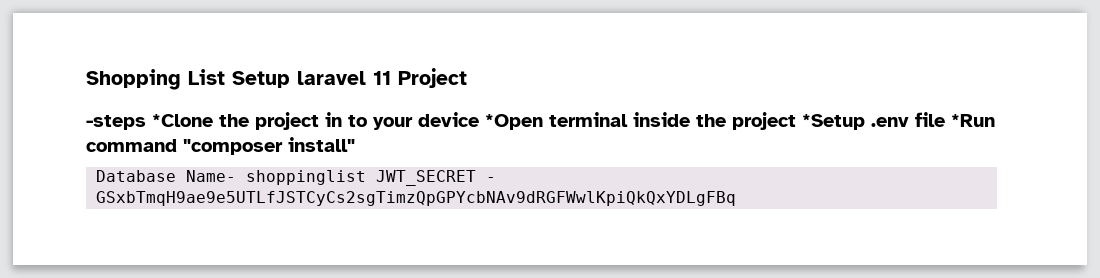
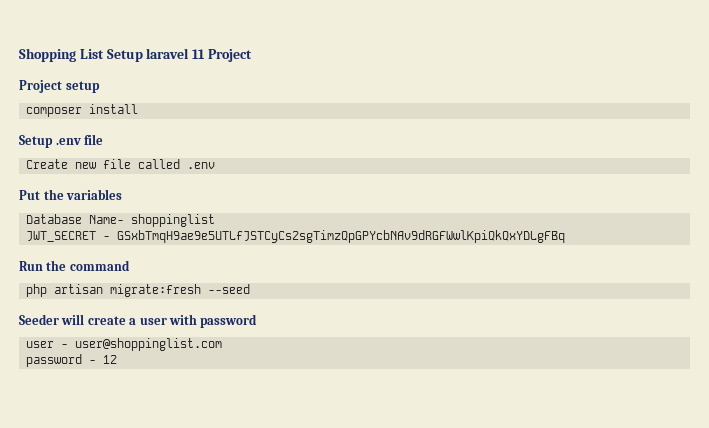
[86,112,995,130] [86,137,355,155] -steps *Clone the project in to your device *Open terminal inside the project *Setup .env file *Run command "composer install" -> [19,80,100,93] [26,104,139,117] [19,134,104,148] [26,159,216,169] [19,189,123,200] Project setup // composer install // Setup .env file // Create new file called .env // Put the variables
(366, 177) none -> (216, 220) //
(736, 198) none -> [19,260,130,271] [26,284,251,297] [19,314,258,328] [26,338,223,351] [26,354,118,367] // Run the command // php artisan migrate:fresh --seed // Seeder will create a user with password // user - user@shoppinglist.com // password - 12

